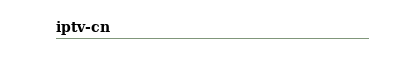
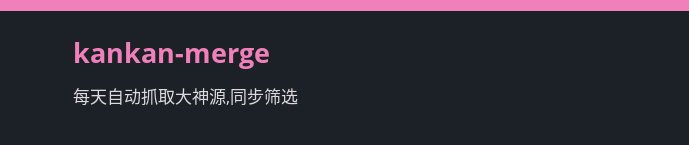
[56,21,110,35] iptv-cn -> [73,42,270,69] [73,88,298,106] kankan-merge // 每天自动抓取大神源,同步筛选

